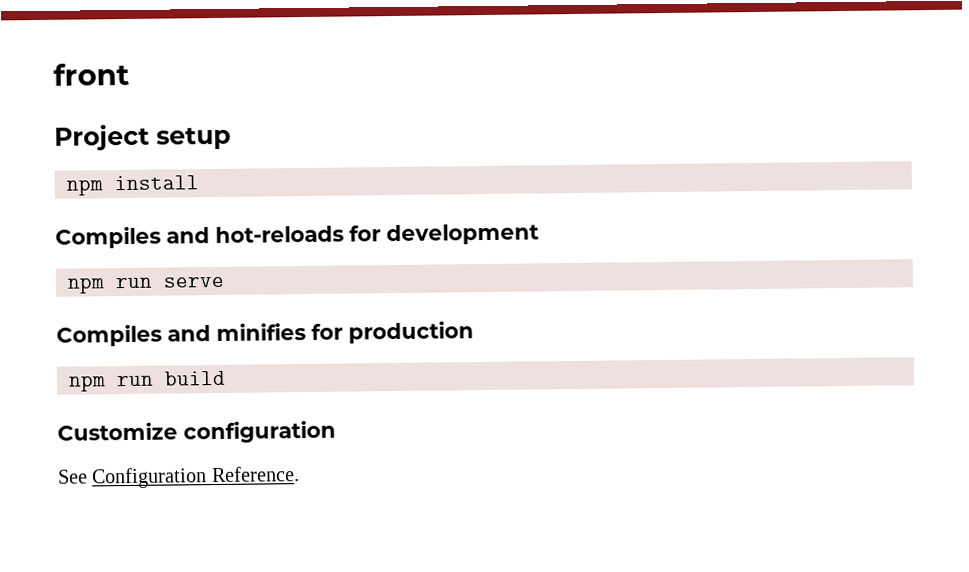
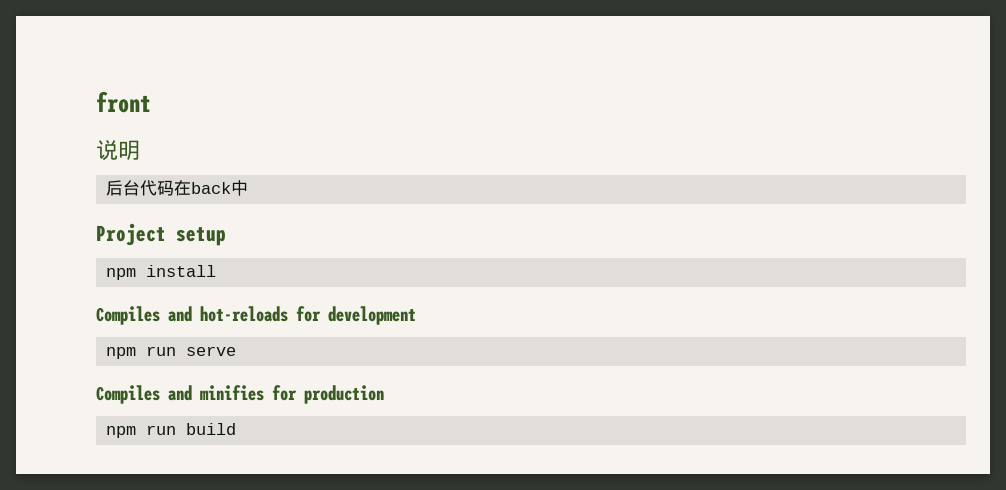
(130, 74) none -> [96,140,140,161] [105,180,248,196] // 说明 // 后台代码在back中
[57,420,336,444] [58,466,300,489] // Customize configuration // See Configuration Reference. -> (236, 429) none

